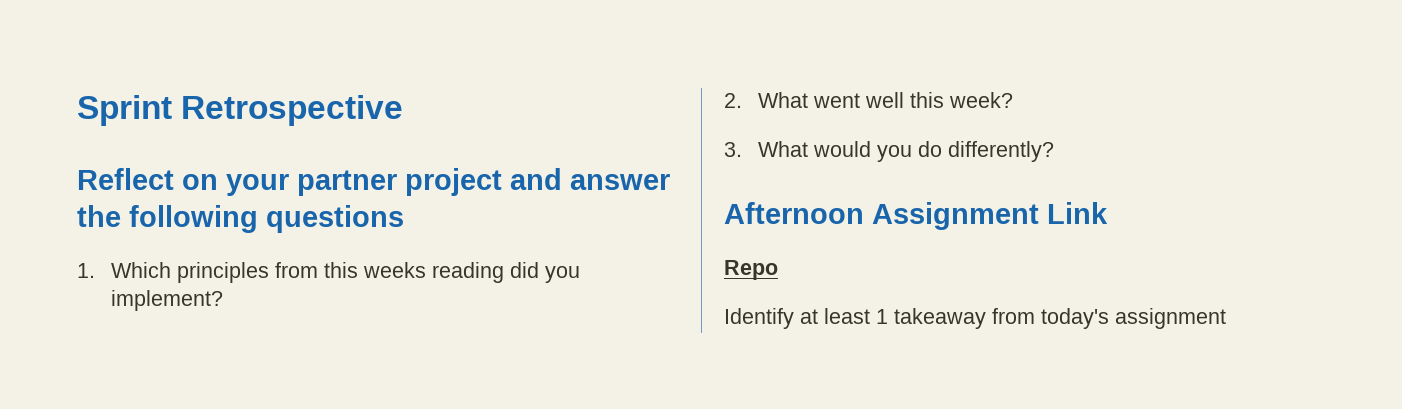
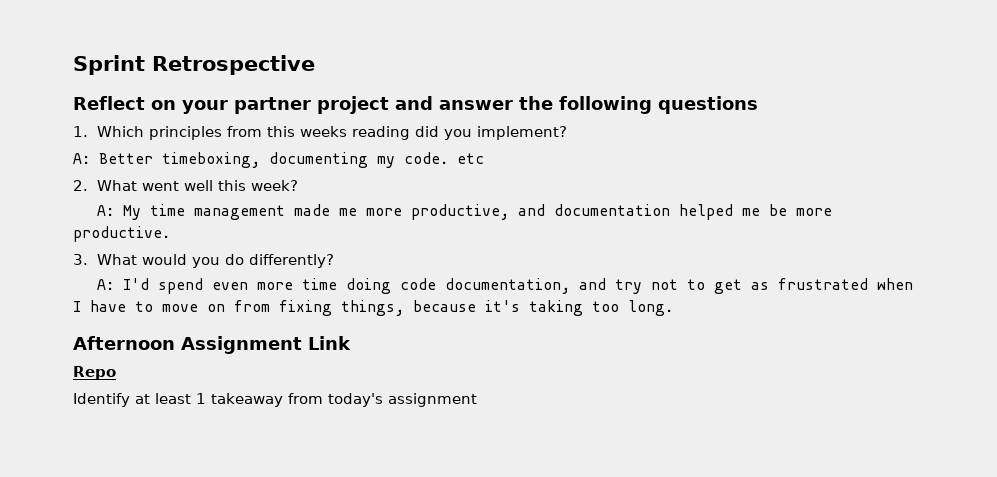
(223, 300) none -> [73,152,484,168] // A: Better timeboxing, documenting my code. etc
(1013, 100) none -> [96,204,832,220] [73,226,170,242] // A: My time management made me more productive, and documentation helped me be more productive.
(1054, 151) none -> [96,278,913,294] [73,300,673,316] // A: I'd spend even more time doing code documentation, and try not to get as frustrated when I have to move on from fixing things, because it's taking too long.

